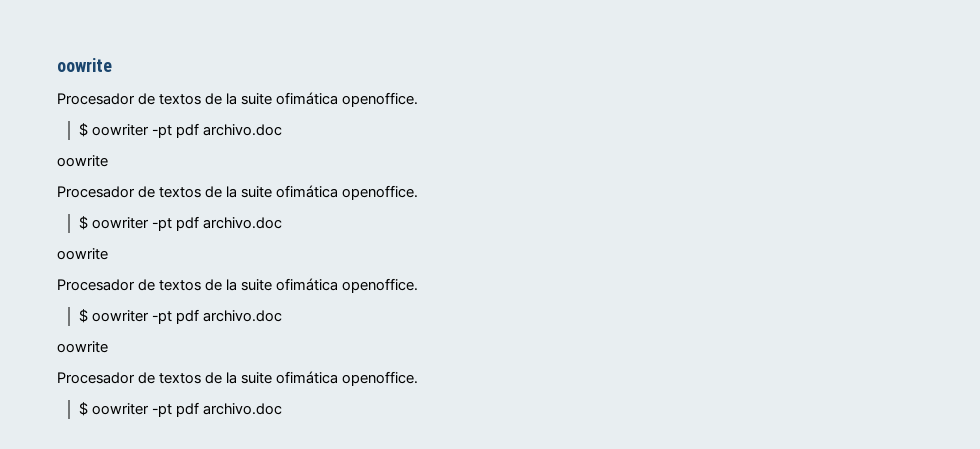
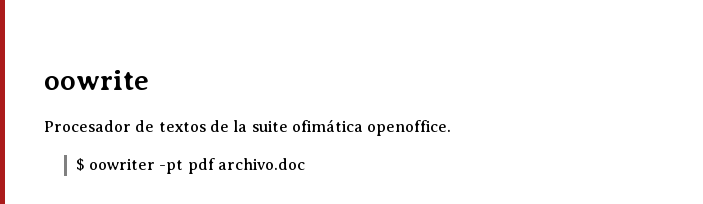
[57,155,108,167] [57,185,419,200] [78,216,282,231] [57,248,108,260] [57,278,419,293] [78,309,282,324] [57,341,108,353] [57,371,419,386] [78,402,282,417] // oowrite // Procesador de textos de la suite ofimática openoffice. // $ oowriter -pt pdf archivo.doc // oowrite // Procesador de textos de la suite ofimática openoffice. // $ oowriter -pt pdf archivo.doc // oowrite // Procesador de textos de la suite ofimática openoffice. // $ oowriter -pt pdf archivo.doc -> (305, 164) none

